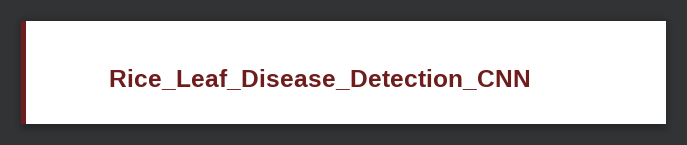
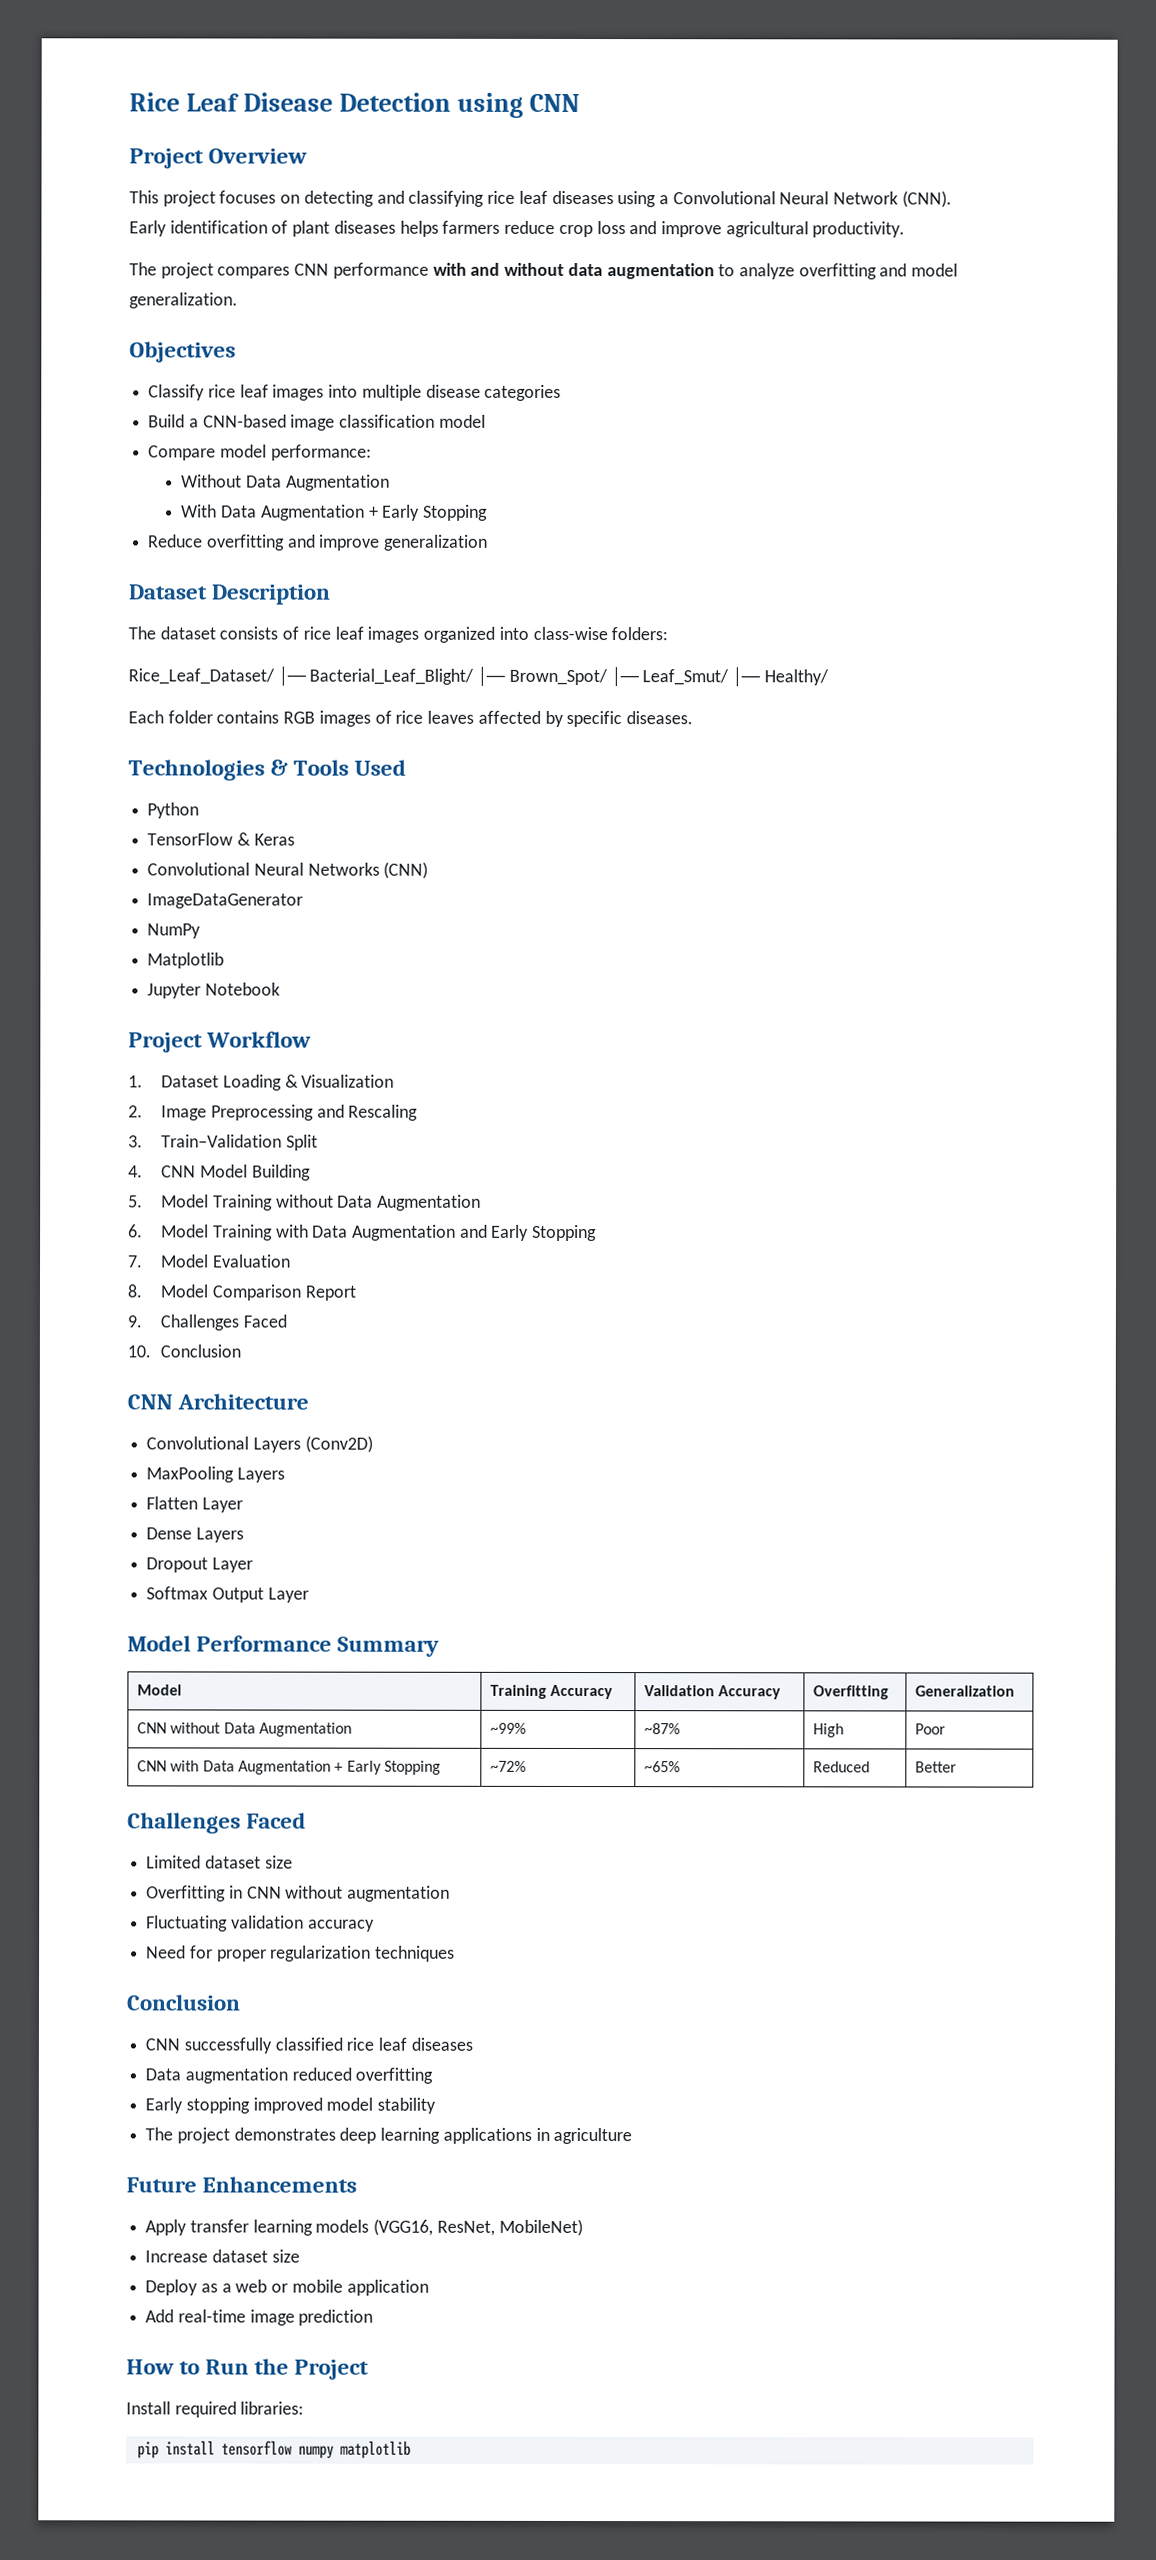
[109,69,531,90] Rice_Leaf_Disease_Detection_CNN -> [129,92,581,118] [129,148,308,169] [129,190,952,208] [129,220,906,238] [129,262,959,280] [129,292,238,309] [129,341,236,363] [148,384,562,401] [148,414,486,431] [148,444,372,461] [181,474,390,491] [181,504,489,521] [148,534,489,551] [128,584,331,605] [128,626,669,643] [128,666,829,687] [128,710,693,728] [128,759,407,781] [147,802,200,819] [147,832,295,846] [147,861,429,879] [147,893,304,909] [147,923,202,939] [147,952,225,969] [147,982,280,999] [128,1031,312,1053] [128,1074,395,1091] [128,1104,419,1121] [128,1134,318,1151] [128,1164,311,1181] [128,1194,482,1211] [128,1224,598,1242] [128,1254,291,1268] [127,1284,356,1301] [127,1314,287,1331] [127,1344,242,1358] [127,1393,310,1410] [146,1435,373,1453] [146,1466,285,1483] [146,1496,243,1513] [146,1527,244,1543] [146,1557,253,1573] [146,1586,309,1603] [127,1635,440,1657] [136,1684,182,1696] [489,1684,614,1700] [643,1685,782,1700] [812,1685,889,1700] [914,1685,1015,1697] [136,1722,352,1737] [489,1722,526,1734] [643,1723,680,1735] [812,1723,844,1738] [914,1723,946,1735] [136,1760,441,1775] [489,1760,526,1772] [643,1761,680,1773] [812,1761,870,1773] [914,1761,957,1773] [127,1812,307,1834] [146,1855,293,1869] [146,1885,451,1902] [146,1915,375,1932] [146,1945,456,1962] [126,1994,241,2011] [145,2037,473,2054] [145,2067,434,2084] [145,2097,437,2114] [145,2127,633,2145] [126,2176,358,2193] [145,2218,583,2237] [145,2249,300,2263] [145,2279,429,2296] [145,2309,374,2326] [126,2358,370,2380] [126,2401,305,2418] [136,2440,411,2459] Rice Leaf Disease Detection using CNN // Project Overview // This project focuses on detecting and classifying rice leaf diseases using a Convolutional Neural Network (CNN). // Early identification of plant diseases helps farmers reduce crop loss and improve agricultural productivity. // The project compares CNN performance with and without data augmentation to analyze overfitting and model generalization. // Objectives // Classify rice leaf images into multiple disease categories // Build a CNN-based image classification model // Compare model performance: // Without Data Augmentation // With Data Augmentation + Early Stopping // Reduce overfitting and improve generalization // Dataset Description // The dataset consists of rice leaf images organized into class-wise folders: // Rice_Leaf_Dataset/ │── Bacterial_Leaf_Blight/ │── Brown_Spot/ │── Leaf_Smut/ │── Healthy/ // Each folder contains RGB images of rice leaves affected by specific diseases. // Technologies & Tools Used // Python // TensorFlow & Keras // Convolutional Neural Networks (CNN) // ImageDataGenerator // NumPy // Matplotlib // Jupyter Notebook // Project Workflow // 1. Dataset Loading & Visualization // 2. Image Preprocessing and Rescaling // 3. Train–Validation Split // 4. CNN Model Building // 5. Model Training without Data Augmentation // 6. Model Training with Data Augmentation and Early Stopping // 7. Model Evaluation // 8. Model Comparison Report // 9. Challenges Faced // 10. Conclusion // CNN Architecture // Convolutional Layers (Conv2D) // MaxPooling Layers // Flatten Layer // Dense Layers // Dropout Layer // Softmax Output Layer // Model Performance Summary // Model | Training Accuracy | Validation Accuracy | Overfitting | Generalization // CNN without Data Augmentation | ~99% | ~87% | High | Poor // CNN with Data Augmentation + Early Stopping | ~72% | ~65% | Reduced | Better // Challenges Faced // Limited dataset size // Overfitting in CNN without augmentation // Fluctuating validation accuracy // Need for proper regularization techniques // Conclusion // CNN successfully classified rice leaf diseases // Data augmentation reduced overfitting // Early stopping improved model stability // The project demonstrates deep learning applications in agriculture // Future Enhancements // Apply transfer learning models (VGG16, ResNet, MobileNet) // Increase dataset size // Deploy as a web or mobile application // Add real-time image prediction // How to Run the Project // Install required libraries: // pip install tensorflow numpy matplotlib

